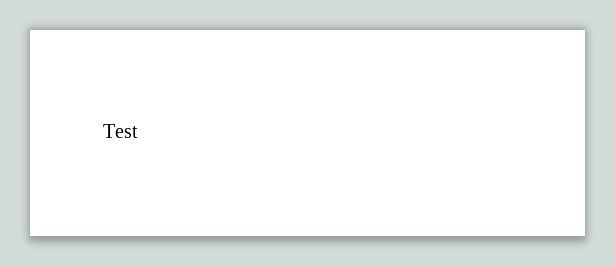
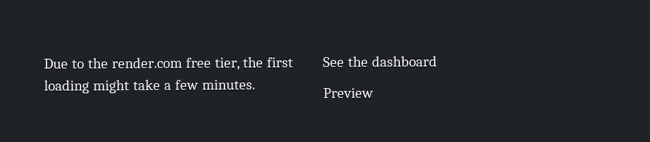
[103,124,138,138] Test -> [43,56,294,71] [44,78,256,94] [322,55,437,68] [323,87,374,99] Due to the render.com free tier, the first loading might take a few minutes. // See the dashboard // Preview

